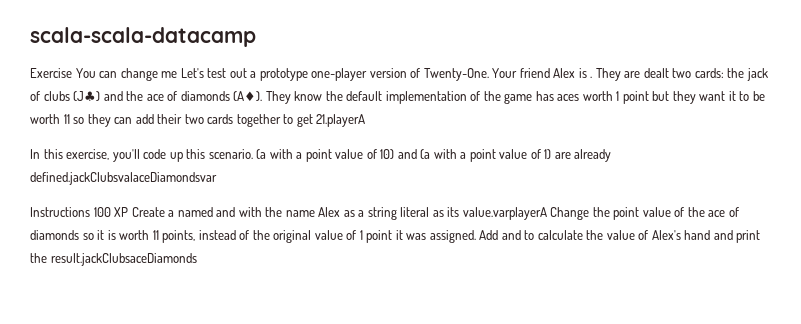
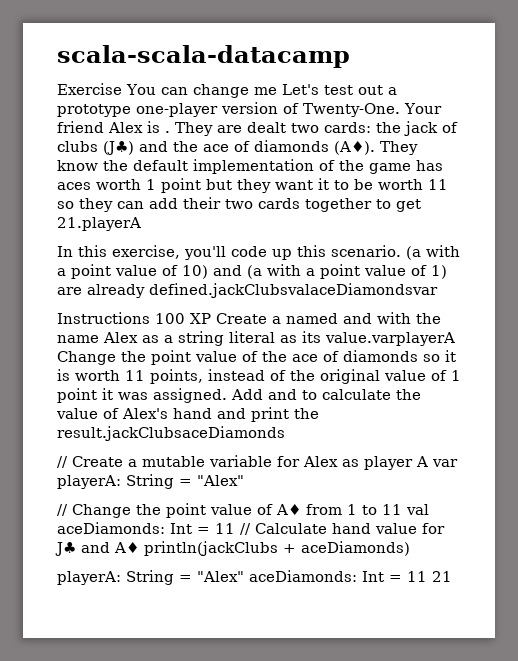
(197, 259) none -> [57,455,458,470] [57,474,244,489] [57,503,429,518] [57,522,445,535] [55,541,410,556] [57,570,452,585] // // Create a mutable variable for Alex as player A var playerA: String = "Alex" // // Change the point value of A♦ from 1 to 11 val aceDiamonds: Int = 11 // Calculate hand value for J♣ and A♦ println(jackClubs + aceDiamonds) // playerA: String = "Alex" aceDiamonds: Int = 11 21

